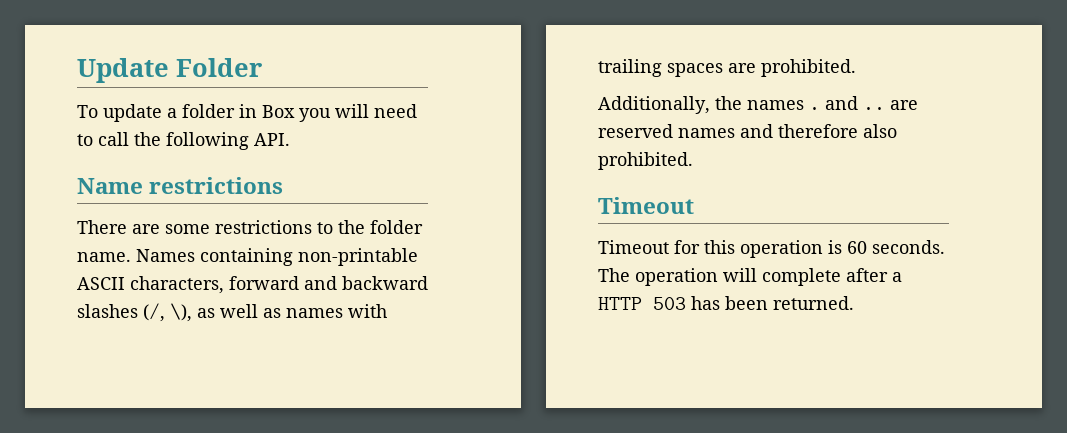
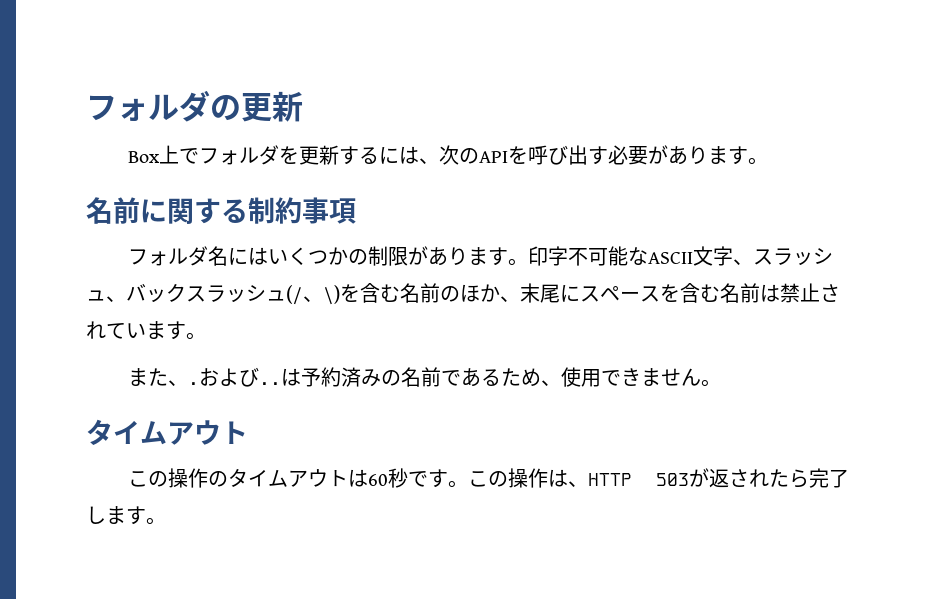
[77,58,262,83] [77,104,417,122] [77,132,290,150] [77,177,284,194] [77,220,423,234] [77,248,418,266] [77,276,428,294] [77,303,387,322] [598,59,856,77] [598,96,918,114] [598,124,897,138] [598,152,693,170] [598,197,694,214] [598,240,945,258] [598,268,902,286] [598,296,854,310] Update Folder // To update a folder in Box you will need to call the following API. // Name restrictions // There are some restrictions to the folder name. Names containing non-printable ASCII characters, forward and backward slashes (/, \), as well as names with trailing spaces are prohibited. // Additionally, the names . and .. are reserved names and therefore also prohibited. // Timeout // Timeout for this operation is 60 seconds. The operation will complete after a HTTP 503 has been returned. -> [86,90,303,122] [127,145,768,165] [86,197,356,224] [127,246,833,266] [86,283,840,305] [86,321,206,340] [127,367,721,387] [86,419,248,445] [127,468,849,488] [86,506,166,525] フォルダの更新 // Box上でフォルダを更新するには、次のAPIを呼び出す必要があります。 // 名前に関する制約事項 // フォルダ名にはいくつかの制限があります。印字不可能なASCII文字、スラッシュ、バックスラッシュ(/、\)を含む名前のほか、末尾にスペースを含む名前は禁止されています。 // また、.および..は予約済みの名前であるため、使用できません。 // タイムアウト // この操作のタイムアウトは60秒です。この操作は、HTTP 503が返されたら完了します。

